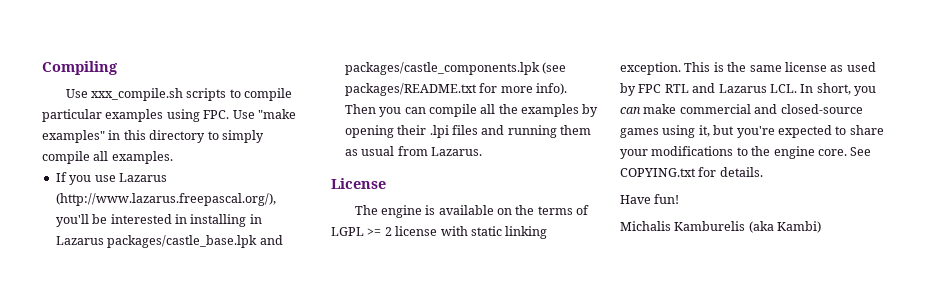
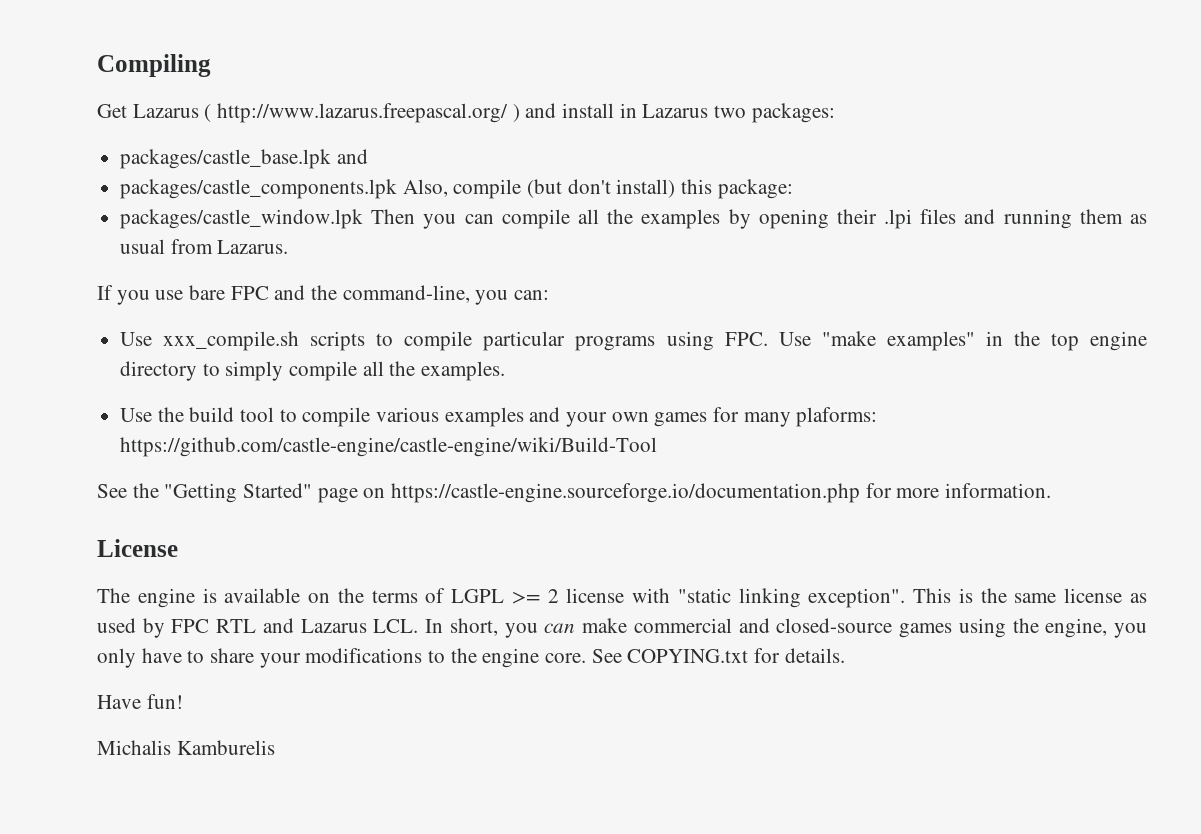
[65,88,293,101] [42,109,296,122] [42,130,264,143] [42,151,173,164] [55,172,167,185] [55,193,276,206] [55,214,262,227] [55,235,283,248] [344,62,567,75] [344,83,567,96] Use xxx_compile.sh scripts to compile particular examples using FPC. Use "make examples" in this directory to simply compile all examples. // If you use Lazarus (http://www.lazarus.freepascal.org/), you'll be interested in installing in Lazarus packages/castle_base.lpk and packages/castle_components.lpk (see packages/README.txt for more info). -> [97,103,835,123] [120,149,368,169] [120,179,793,199] [120,209,364,229] Get Lazarus ( http://www.lazarus.freepascal.org/ ) and install in Lazarus two packages: // packages/castle_base.lpk and // packages/castle_components.lpk Also, compile (but don't install) this package: // packages/castle_window.lpk
(482, 151) none -> [97,285,550,305] [120,331,1148,351] [120,361,506,381] [120,407,878,427] [120,437,658,457] [97,483,1052,503] // If you use bare FPC and the command-line, you can: // Use xxx_compile.sh scripts to compile particular programs using FPC. Use "make examples" in the top engine directory to simply compile all the examples. // Use the build tool to compile various examples and your own games for many plaforms: https://github.com/castle-engine/castle-engine/wiki/Build-Tool // See the "Getting Started" page on https://castle-engine.sourceforge.io/documentation.php for more information.
[470,226,548,239] [620,62,681,75] static linking exception. -> [677,588,906,608] "static linking exception".
[698,125,832,138] it, but you're expected -> [1012,618,1147,638] [97,648,182,668] the engine, you only have
[748,221,822,233] (aka Kambi) -> (275, 747) none

